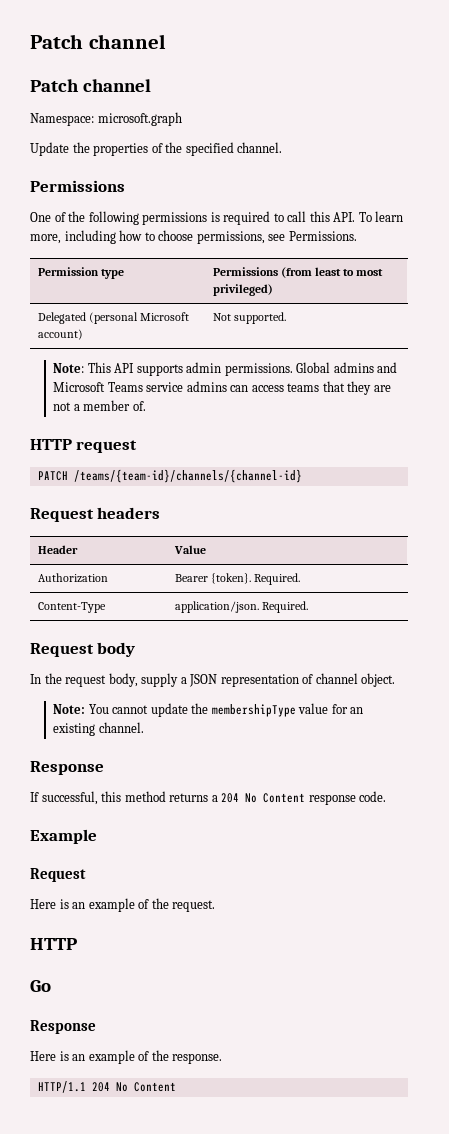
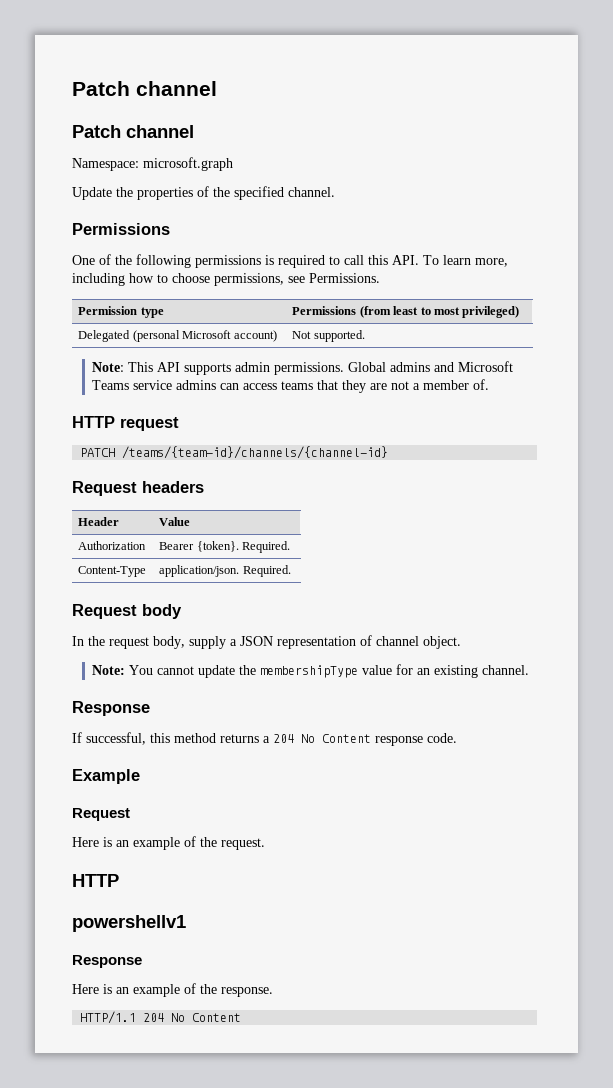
[30,980,51,992] Go -> [72,915,186,932] powershellv1

